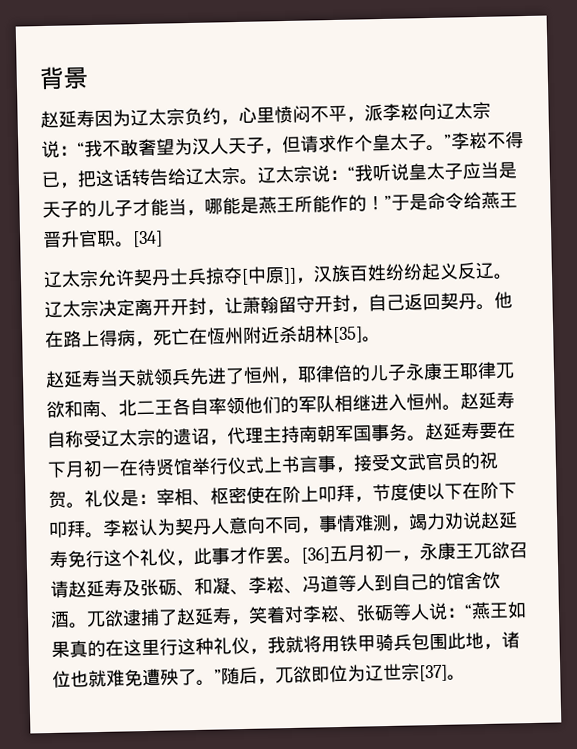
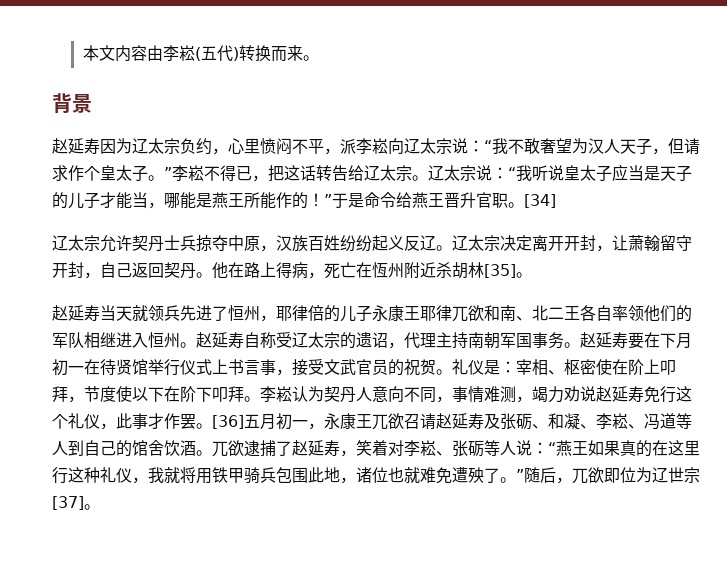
(39, 78) none -> [82,45,319,62] 本文内容由李崧(五代)转换而来。 //
[241,266,297,285] [中原]] -> [228,235,260,251] 中原

